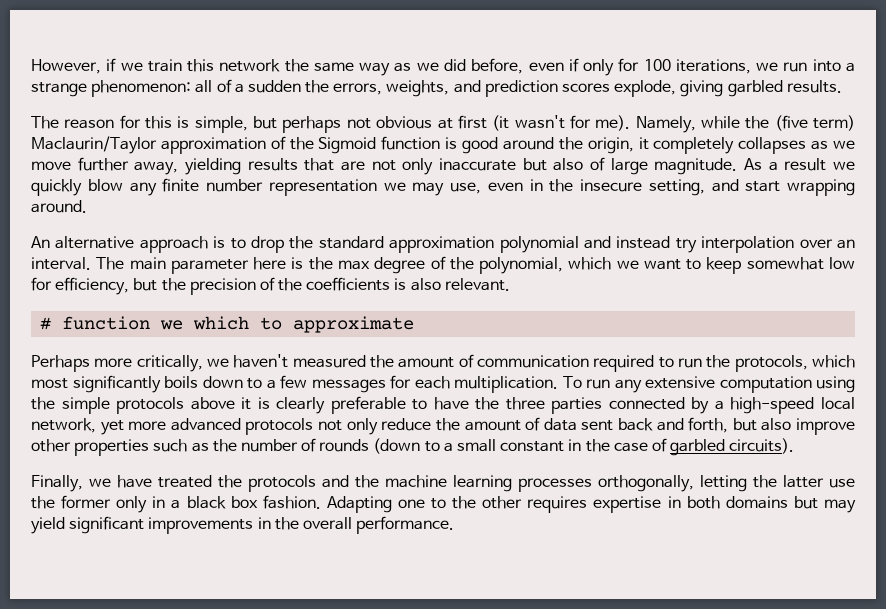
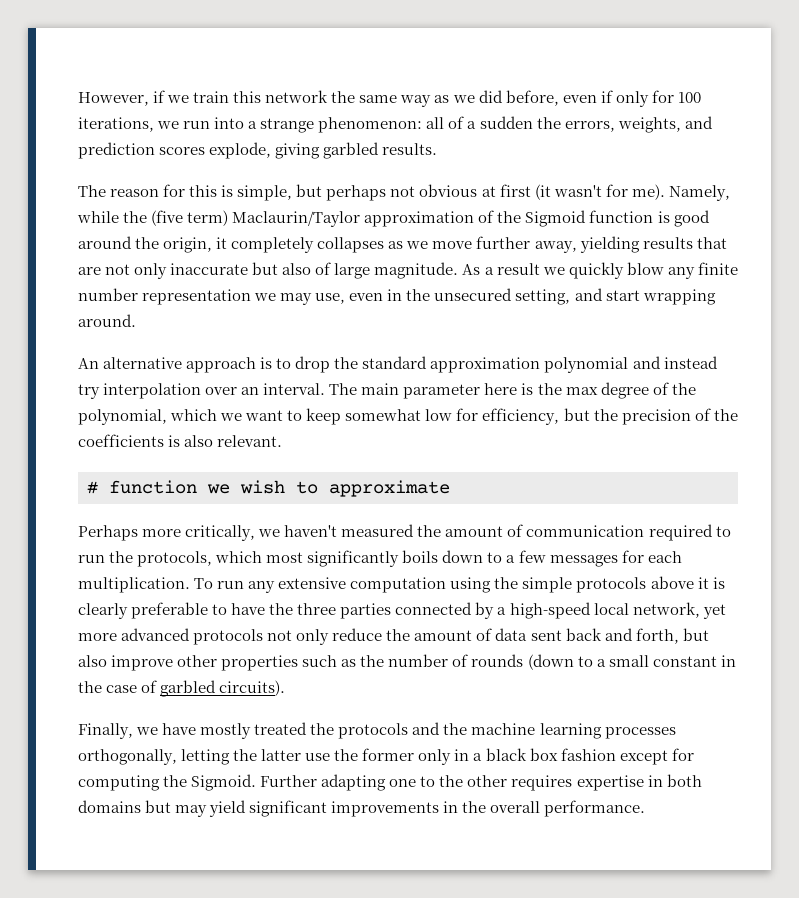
[580,179,642,192] insecure -> [434,288,513,301] unsecured
[193,316,250,330] which -> [240,480,285,494] wish
(152, 481) none -> [200,723,252,739] mostly
[262,495,392,513] fashion. Adapting -> [560,748,694,765] [78,774,387,791] fashion except for computing the Sigmoid. Further adapting

